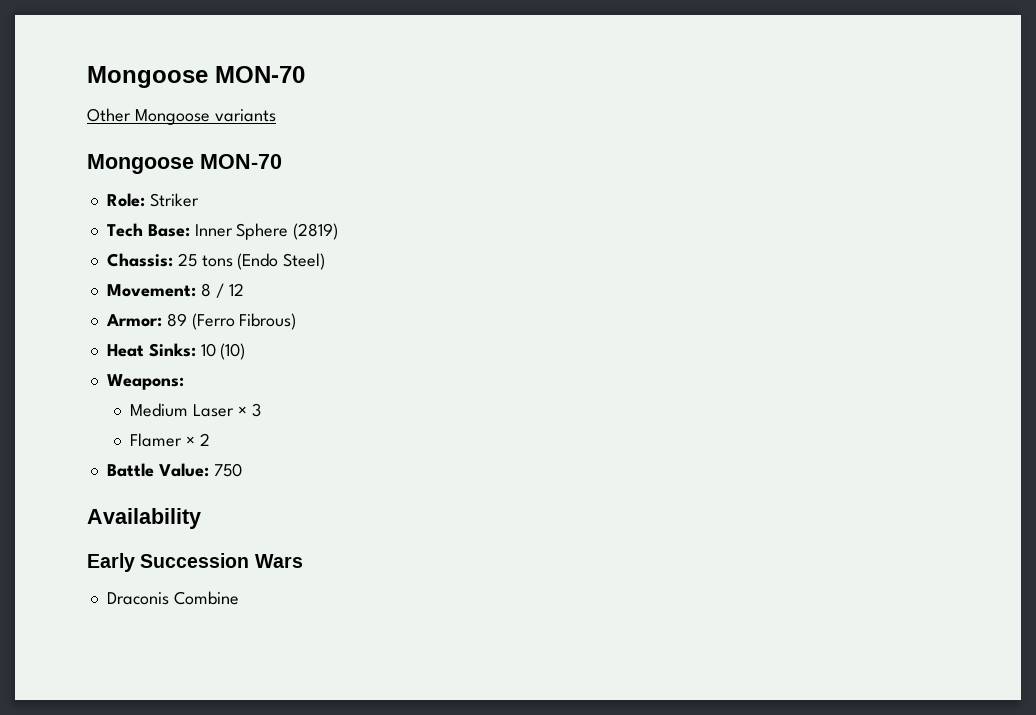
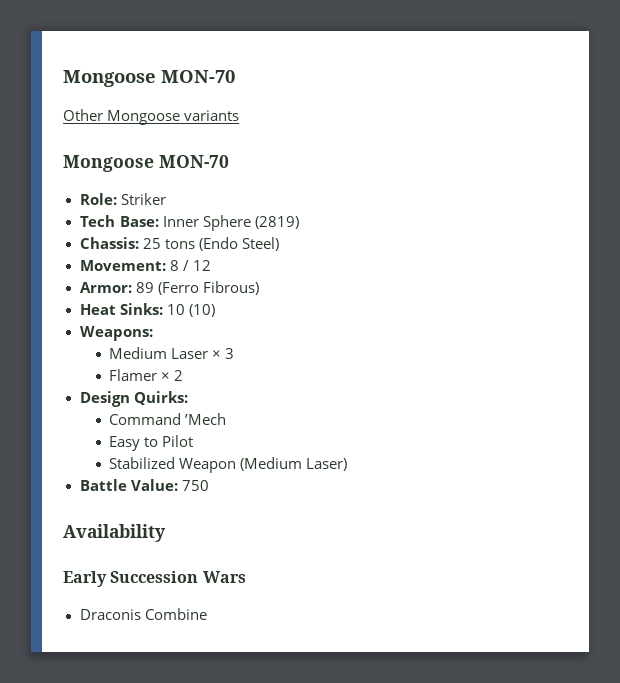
(210, 439) none -> [79,391,188,407] [109,413,227,425] [109,435,194,451] [109,457,348,473] // Design Quirks: // Command ’Mech // Easy to Pilot // Stabilized Weapon (Medium Laser)

